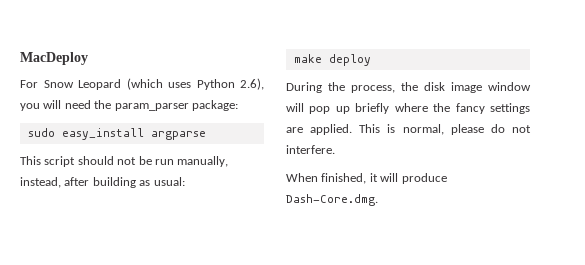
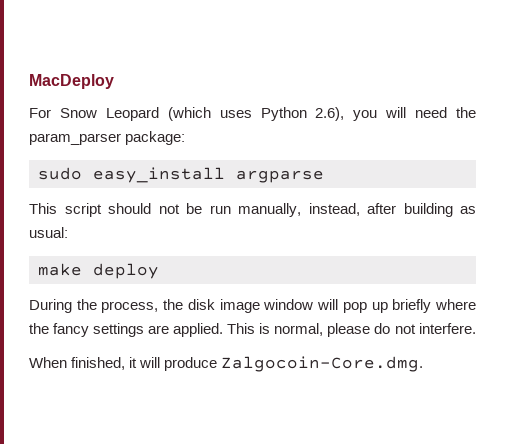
[286,194,378,206] Dash-Core.dmg. -> [221,356,424,372] Zalgocoin-Core.dmg.

